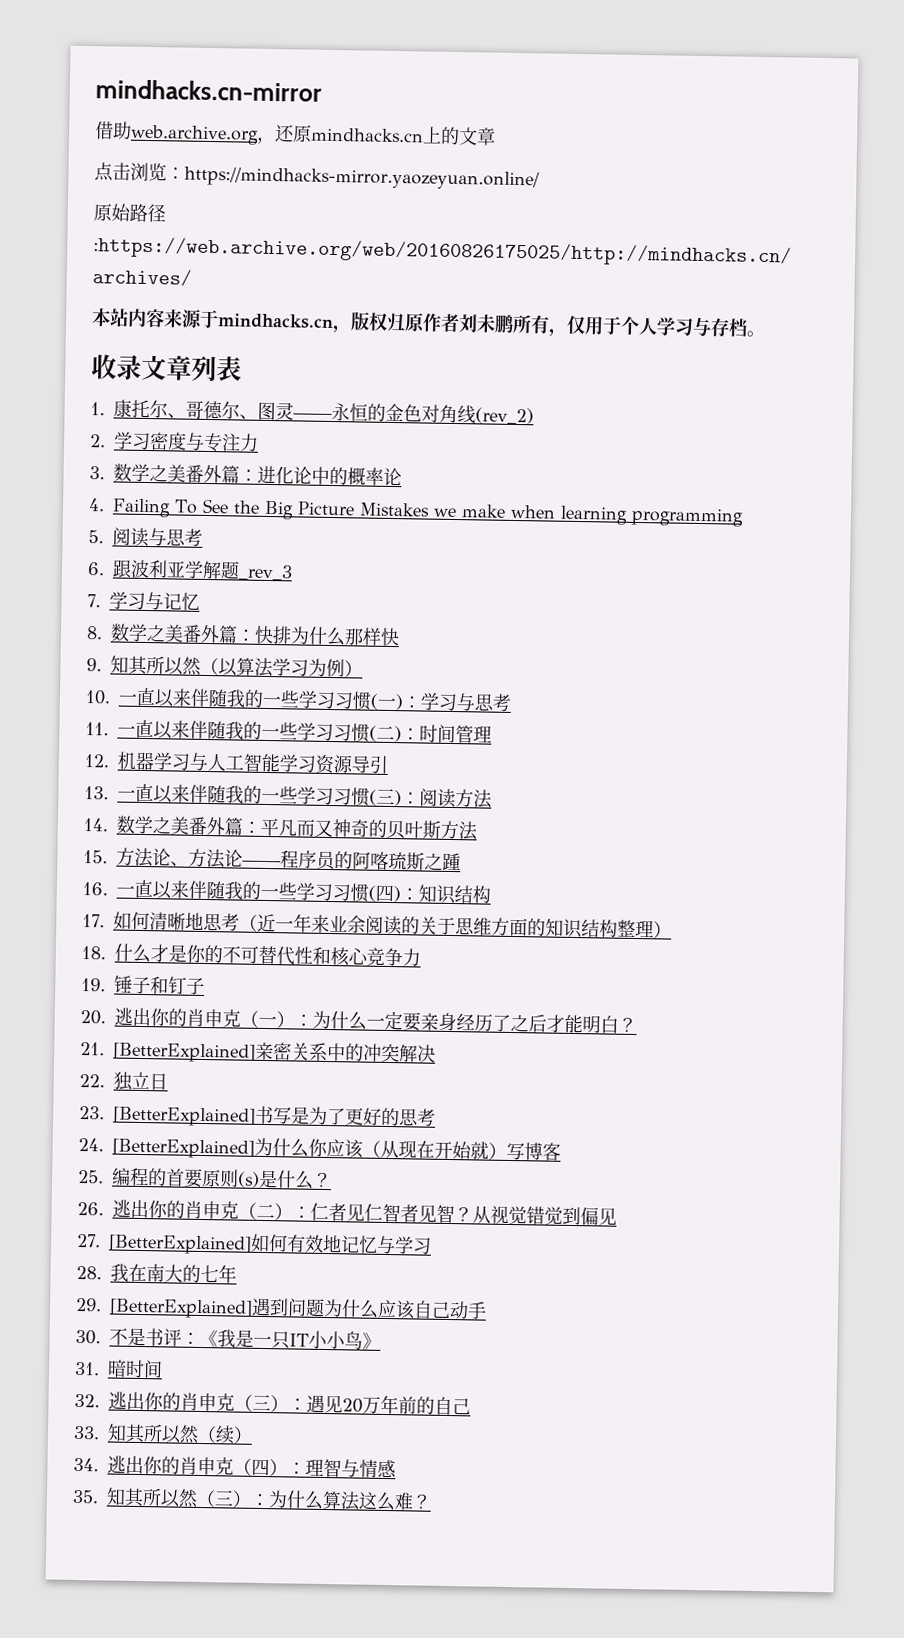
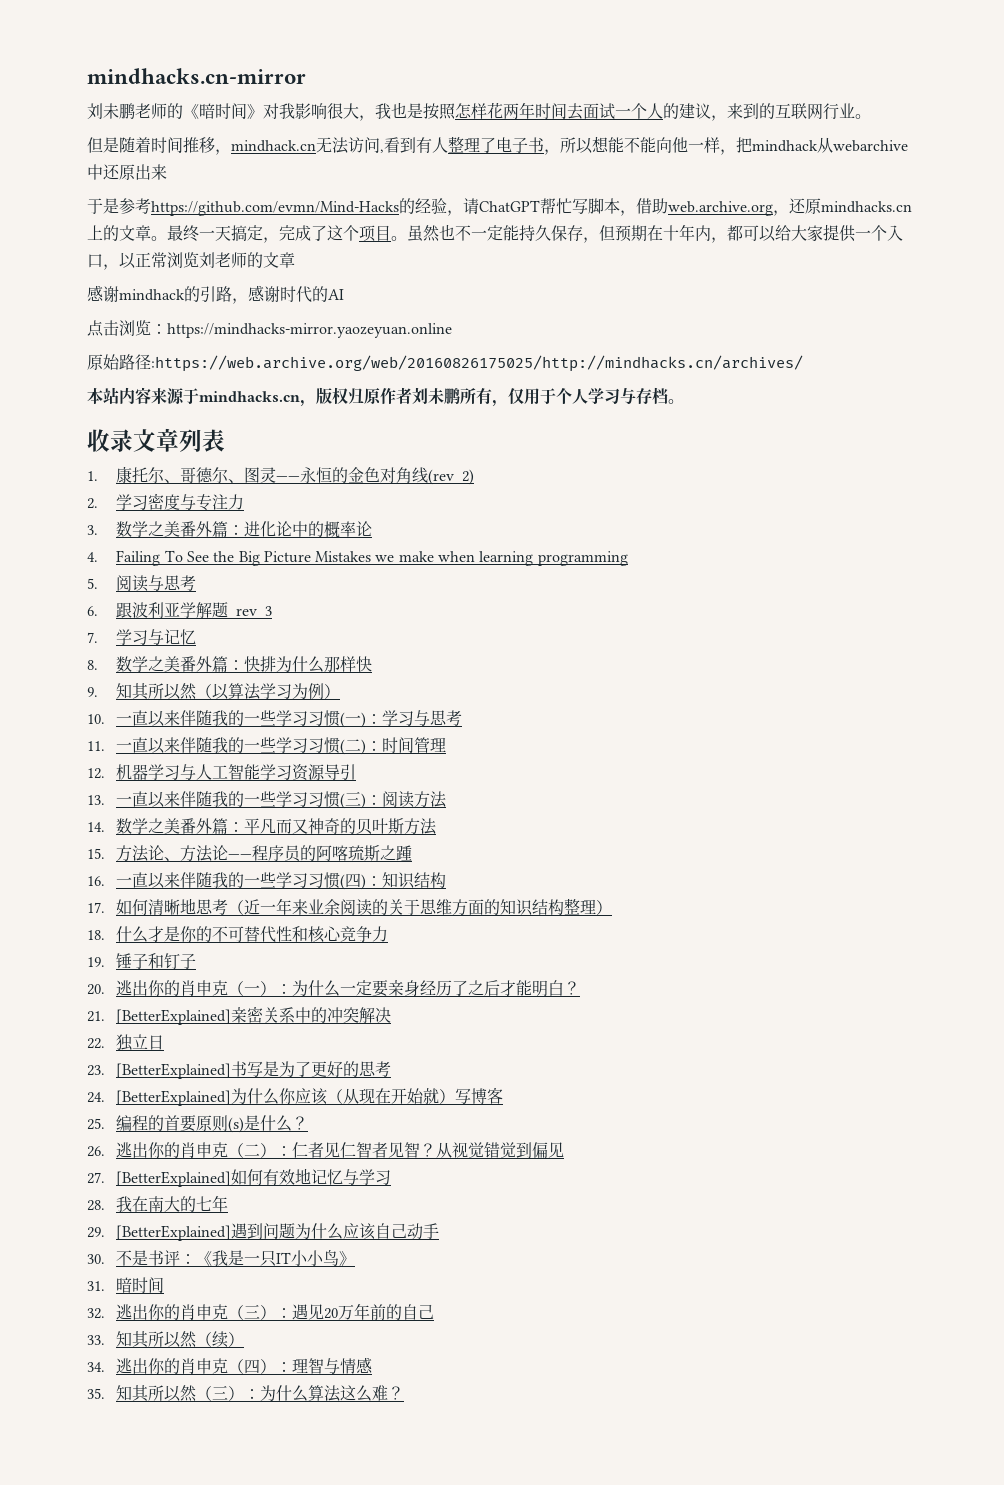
(322, 90) none -> [87,102,871,121] [87,136,908,155] [87,164,167,180] [87,198,636,216] 刘未鹏老师的《暗时间》对我影响很大，我也是按照怎样花两年时间去面试一个人的建议，来到的互联网行业。 // 但是随着时间推移，mindhack.cn无法访问,看到有人整理了电子书，所以想能不能向他一样，把mindhack从webarchive中还原出来 // 于是参考https://github.com/evmn/Mind-Hacks的经验，请ChatGPT帮忙写脚本，
(496, 136) none -> [151,224,903,243] [87,252,295,270] [87,285,344,304] 。最终一天搞定，完成了这个项目。虽然也不一定能持久保存，但预期在十年内，都可以给大家提供一个入口，以正常浏览刘老师的文章 // 感谢mindhack的引路，感谢时代的AI
[184,166,540,191] https://mindhacks-mirror.yaozeyuan.online/ -> [167,323,452,338] https://mindhacks-mirror.yaozeyuan.online

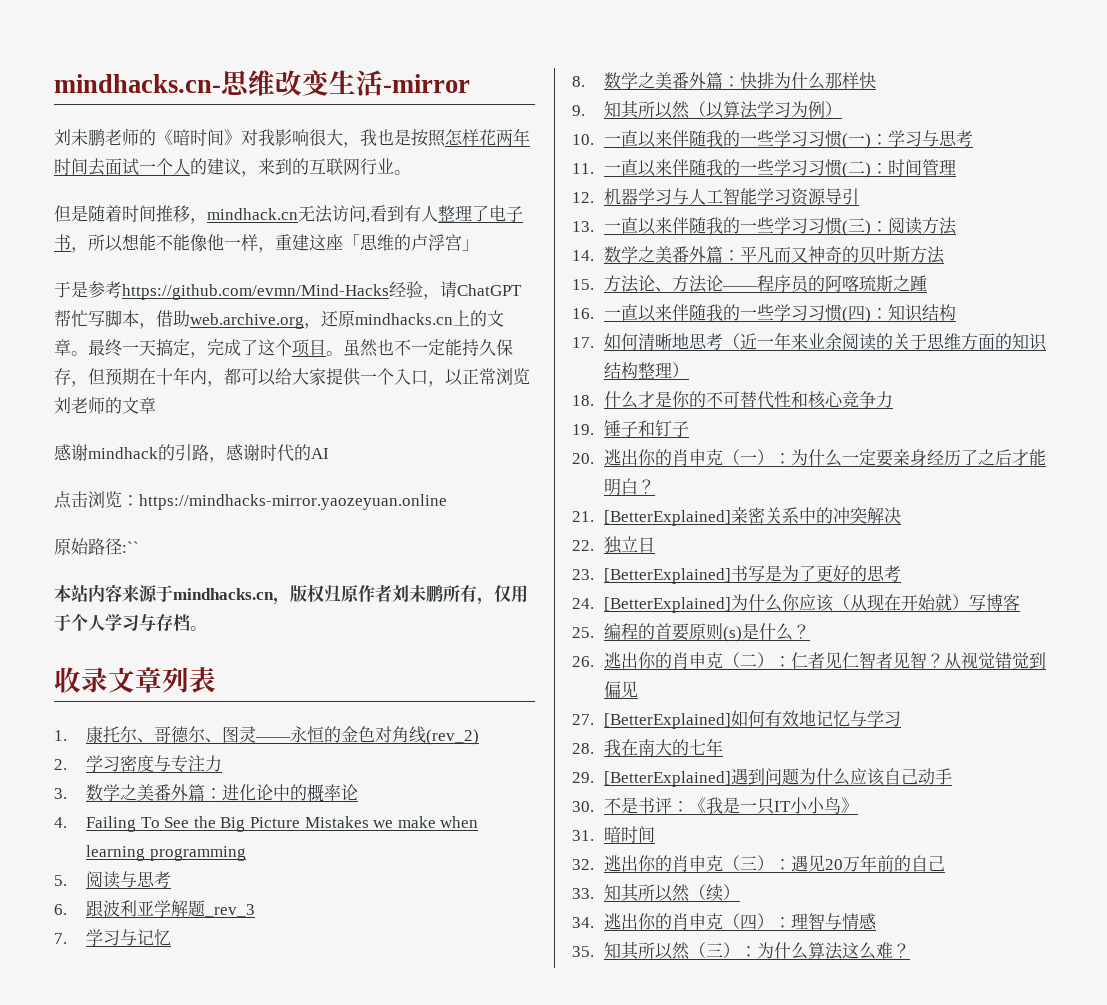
[87,68,306,84] mindhacks.cn-mirror -> [54,70,470,96] mindhacks.cn-思维改变生活-mirror
[656,137,672,153] 向 -> [190,234,207,252] 像
[736,137,908,153] [87,164,167,180] 把mindhack从webarchive中还原出来 -> [275,234,479,251] 重建这座「思维的卢浮宫」
[399,198,415,214] 的 -> (389, 292) none
[151,355,803,372] :https://web.archive.org/web/20160826175025/http://mindhacks.cn/archives/ -> [122,541,139,553] :``

